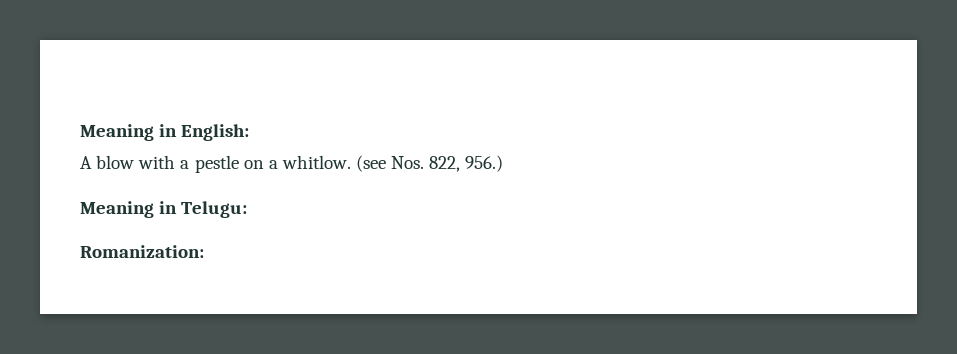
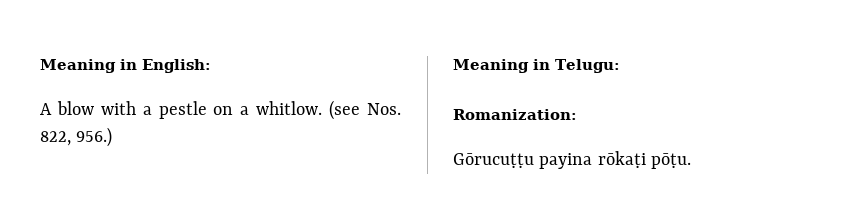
(204, 251) none -> [453,151,691,169] // Gōrucuṭṭu payina rōkaṭi pōṭu.

